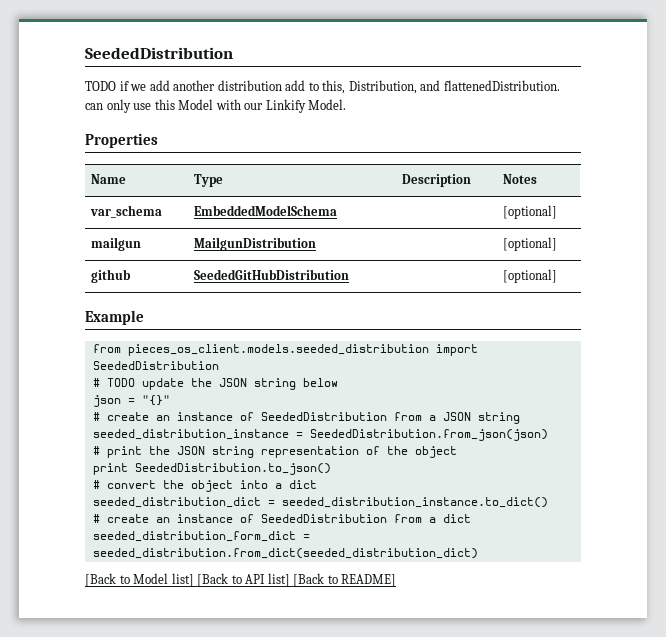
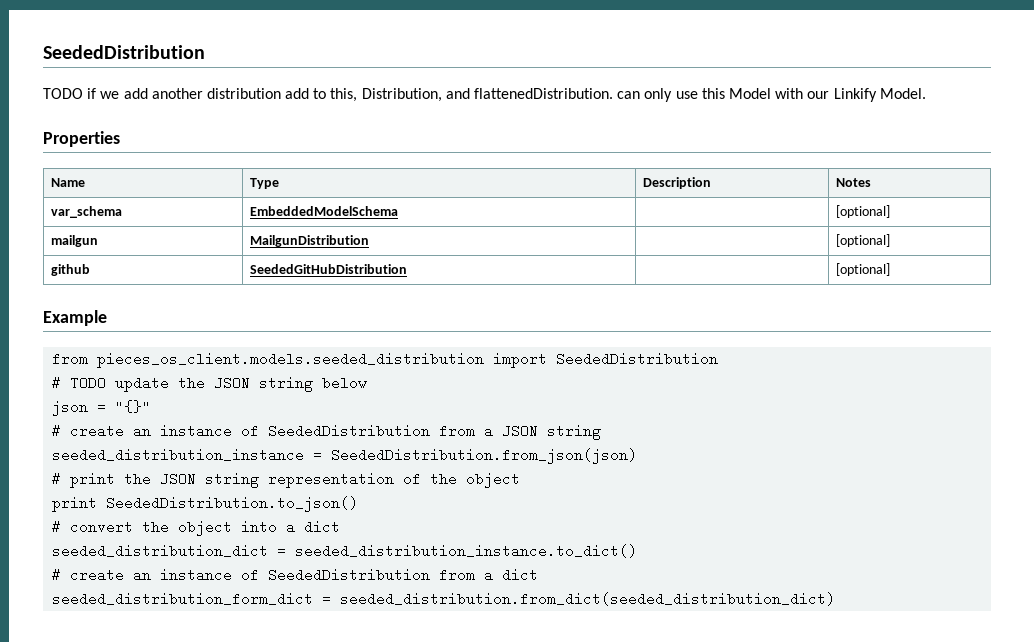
[85,573,397,587] // [Back to Model list] [Back to API list] [Back to README] -> (836, 599) none

